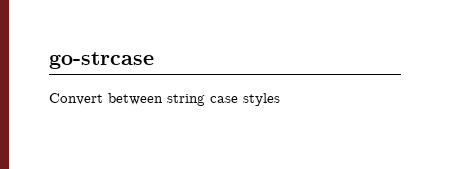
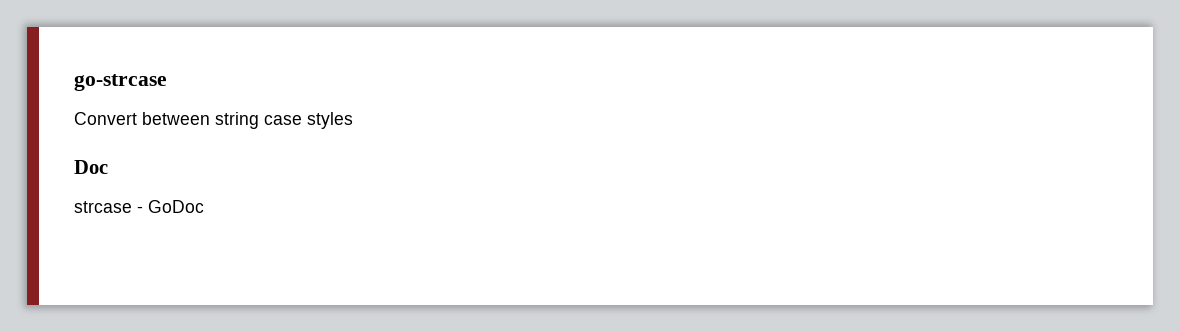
(280, 99) none -> [74,160,108,174] [74,200,204,213] // Doc // strcase - GoDoc

